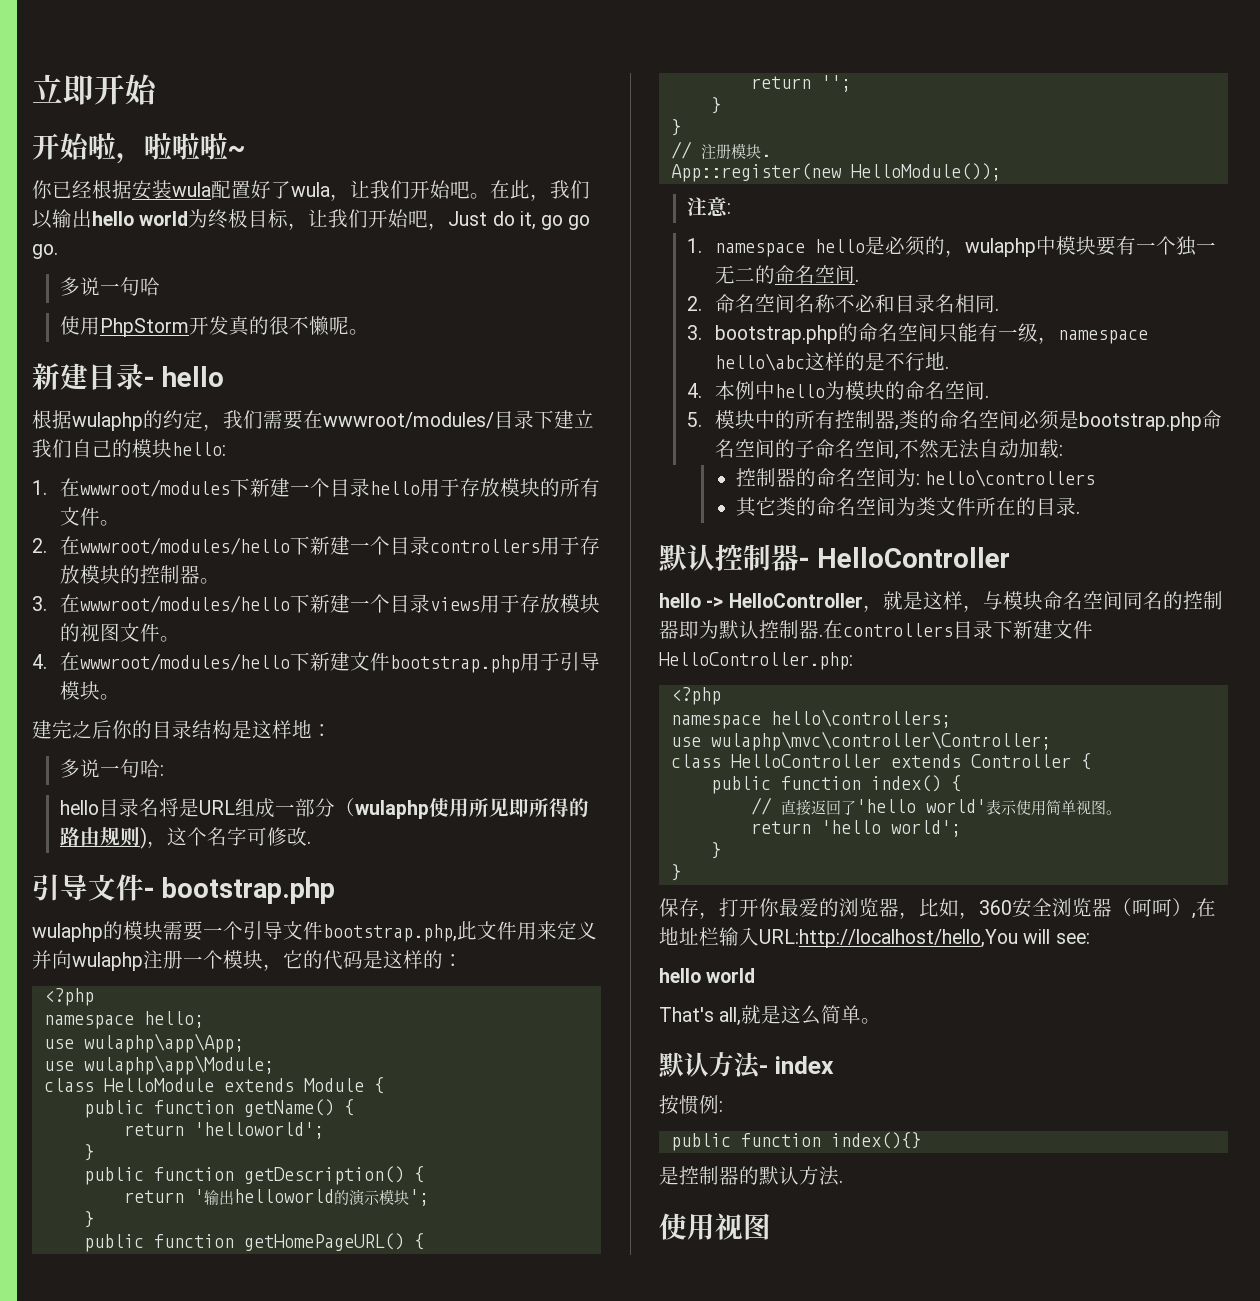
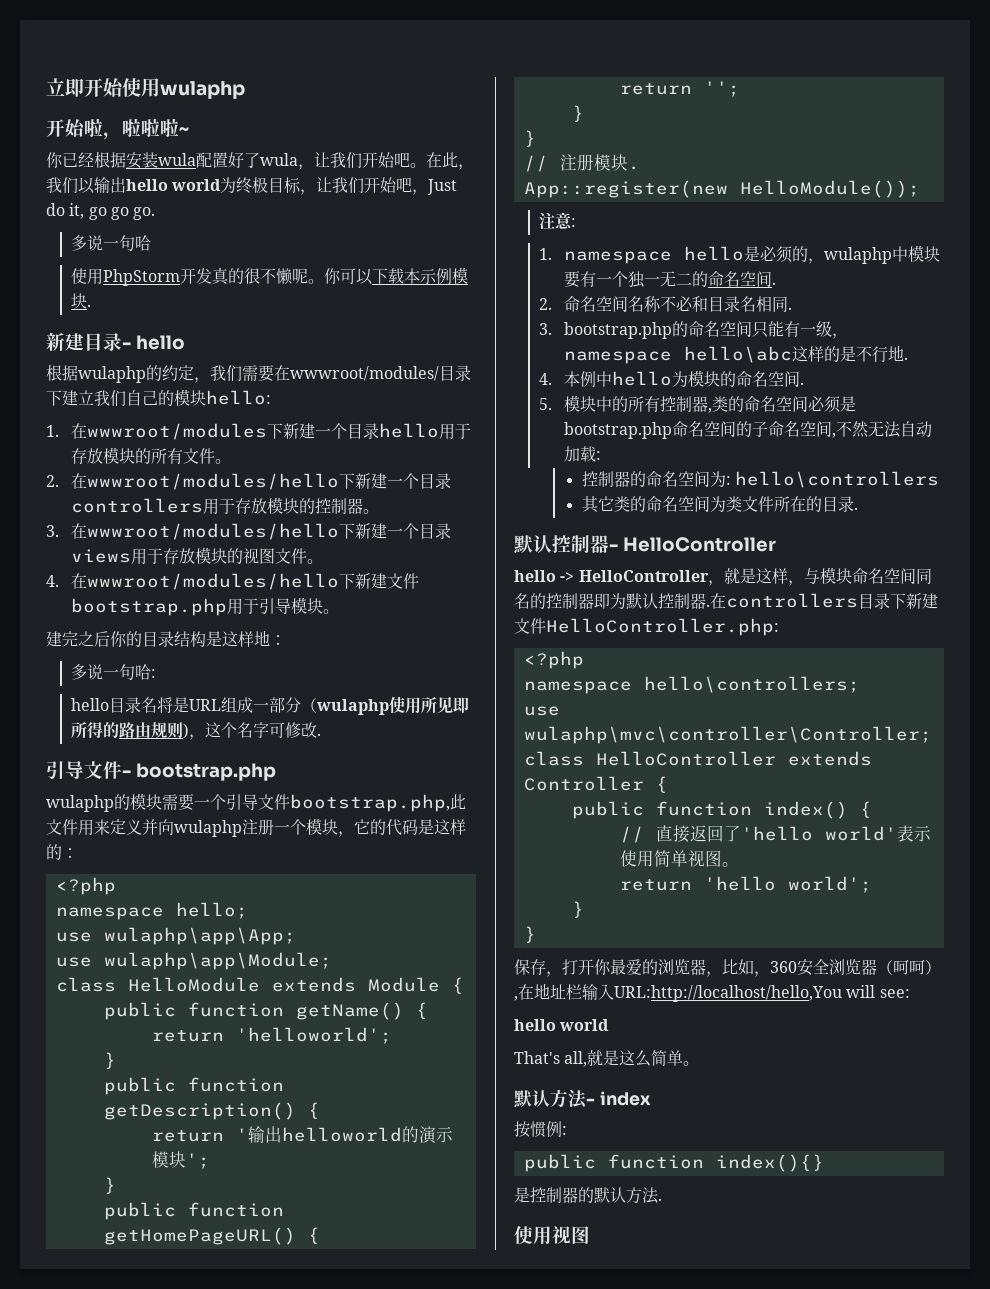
(158, 89) none -> [122,78,245,99] 使用wulaphp
(369, 332) none -> [324,267,469,285] [71,293,92,309] 你可以下载本示例模块.

